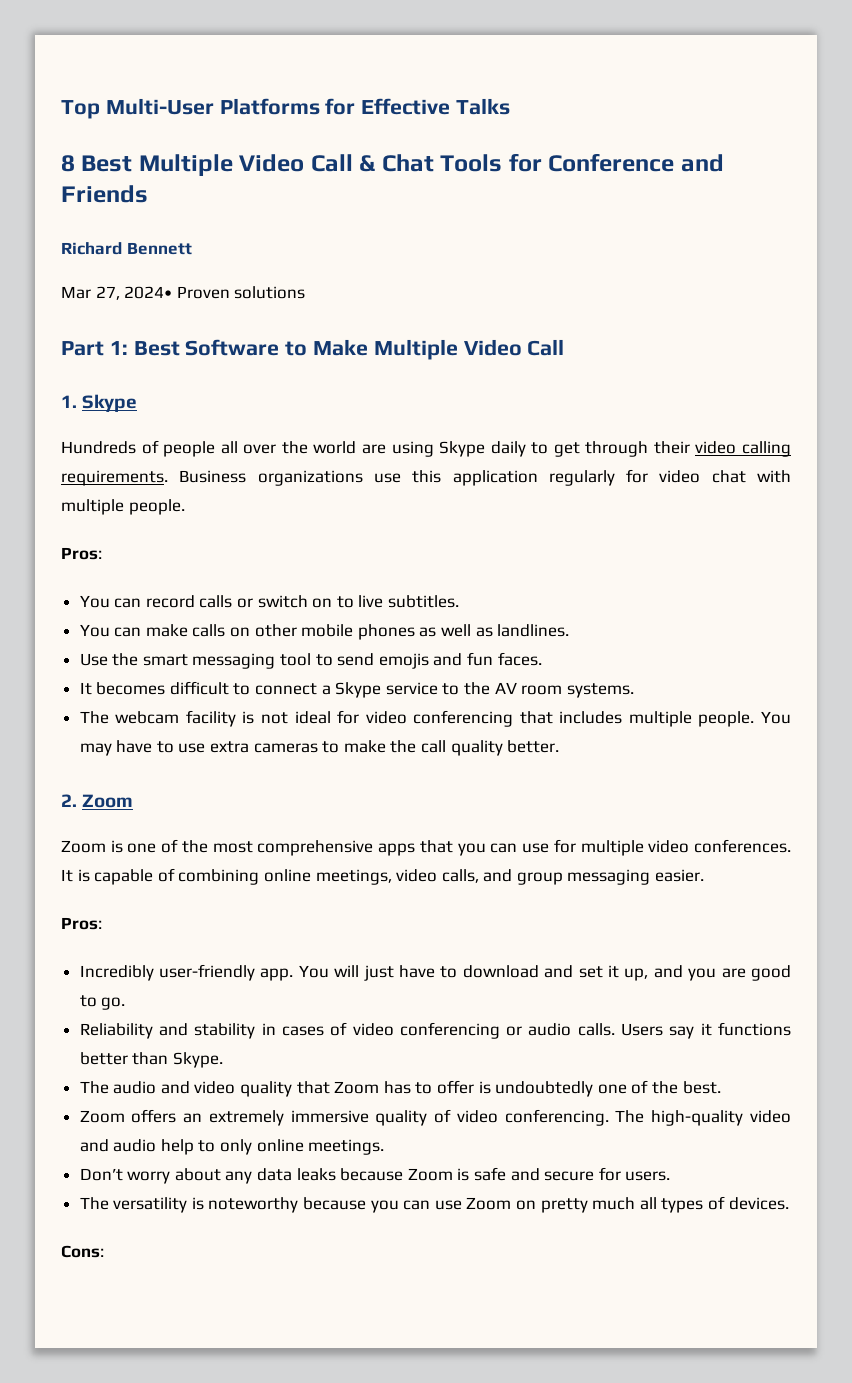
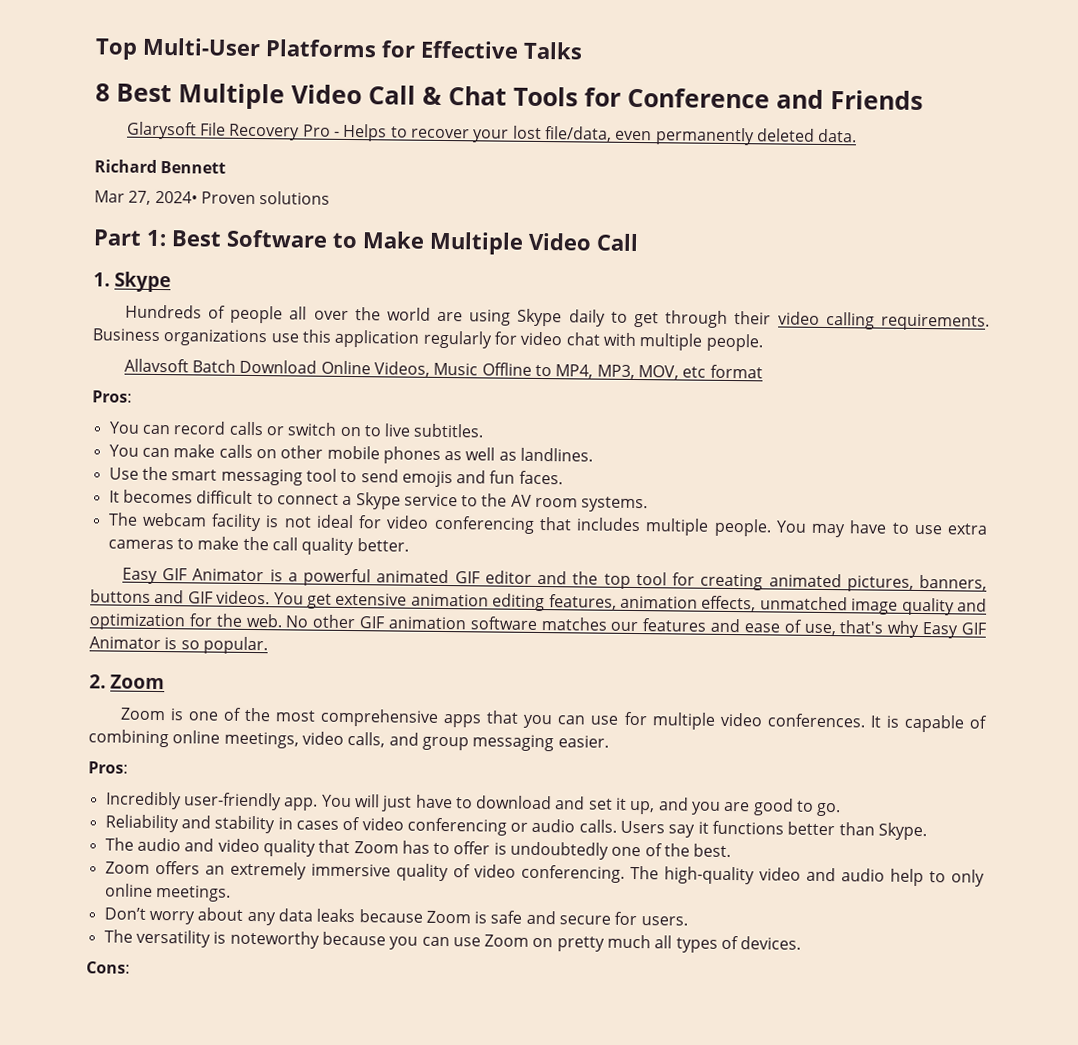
(148, 194) none -> [125,121,858,146] // Glarysoft File Recovery Pro - Helps to recover your lost file/data, even permanently deleted data.
(185, 507) none -> [123,358,763,380] // Allavsoft Batch Download Online Videos, Music Offline to MP4, MP3, MOV, etc format
(560, 746) none -> [121,567,987,592] [90,589,987,616] [89,613,987,639] [89,636,268,655] // Easy GIF Animator is a powerful animated GIF editor and the top tool for creating animated pictures, banners, buttons and GIF videos. You get extensive animation editing features, animation effects, unmatched image quality and optimization for the web. No other GIF animation software matches our features and ease of use, that's why Easy GIF Animator is so popular.

